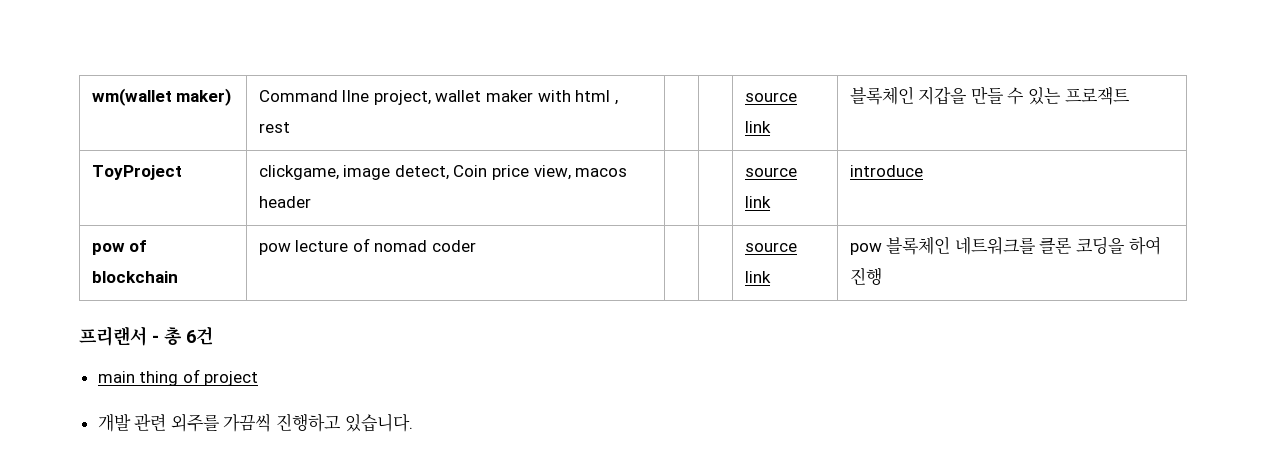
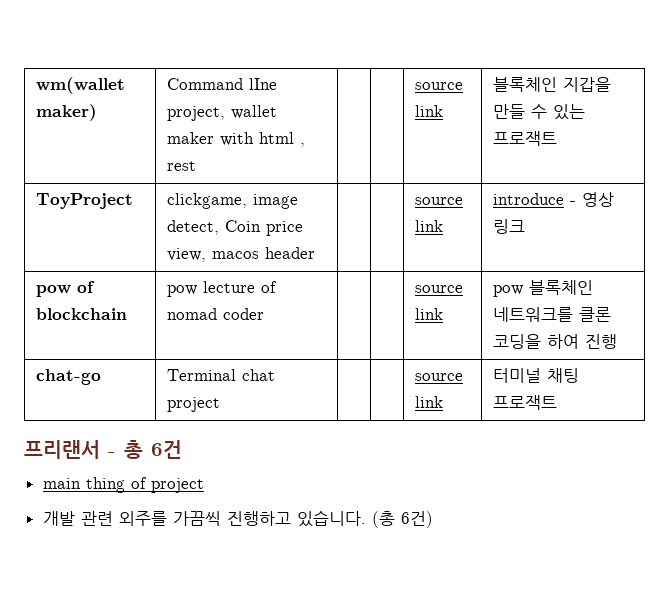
(923, 171) none -> [570,192,615,207] [493,219,526,234] - 영상 링크
(882, 276) none -> [36,369,102,385] [167,369,276,381] [167,397,221,412] [415,373,464,381] [415,396,444,408] [493,368,580,383] [493,395,558,410] // chat-go | Terminal chat project | | | source link | 터미널 채팅 프로잭트
(413, 423) none -> [371,511,433,528] (총 6건)

